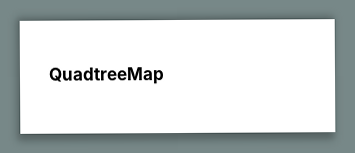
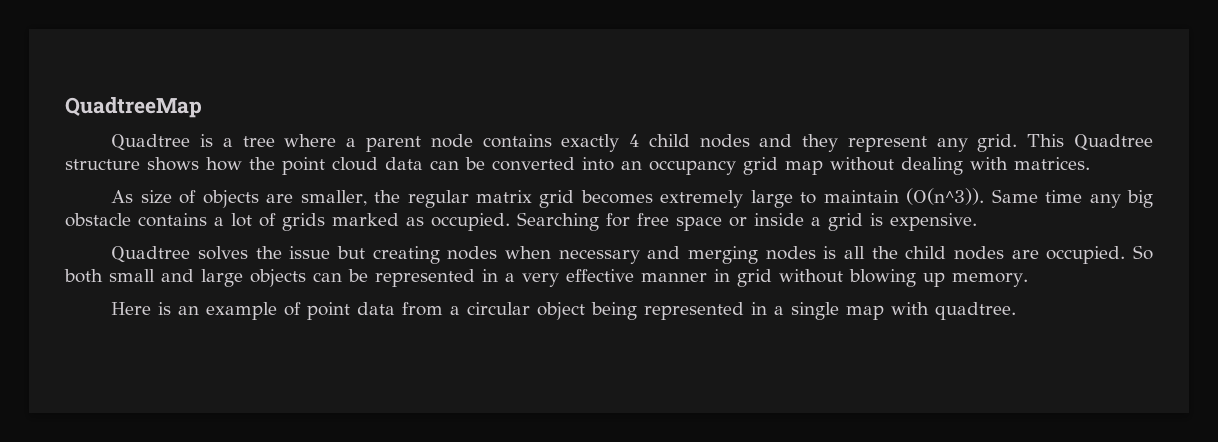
(165, 76) none -> [111,134,1154,152] [65,157,1090,175] [111,188,1154,208] [65,212,977,231] [111,245,1153,264] [64,269,1028,287] [111,302,1017,320] // Quadtree is a tree where a parent node contains exactly 4 child nodes and they represent any grid. This Quadtree structure shows how the point cloud data can be converted into an occupancy grid map without dealing with matrices. // As size of objects are smaller, the regular matrix grid becomes extremely large to maintain (O(n^3)). Same time any big obstacle contains a lot of grids marked as occupied. Searching for free space or inside a grid is expensive. // Quadtree solves the issue but creating nodes when necessary and merging nodes is all the child nodes are occupied. So both small and large objects can be represented in a very effective manner in grid without blowing up memory. // Here is an example of point data from a circular object being represented in a single map with quadtree.

